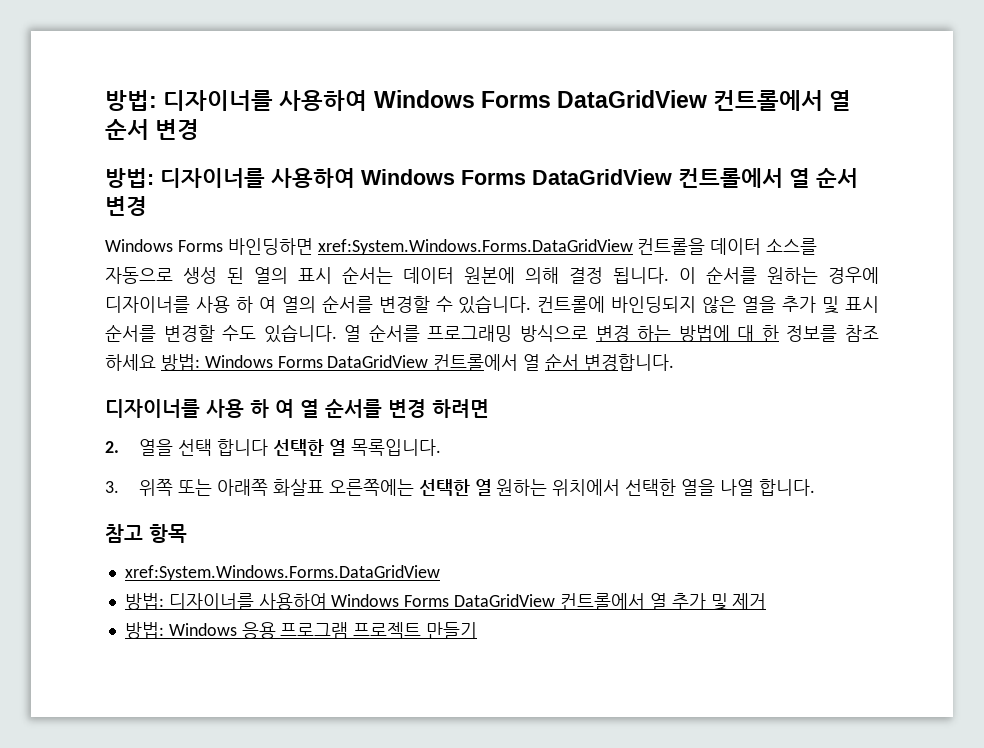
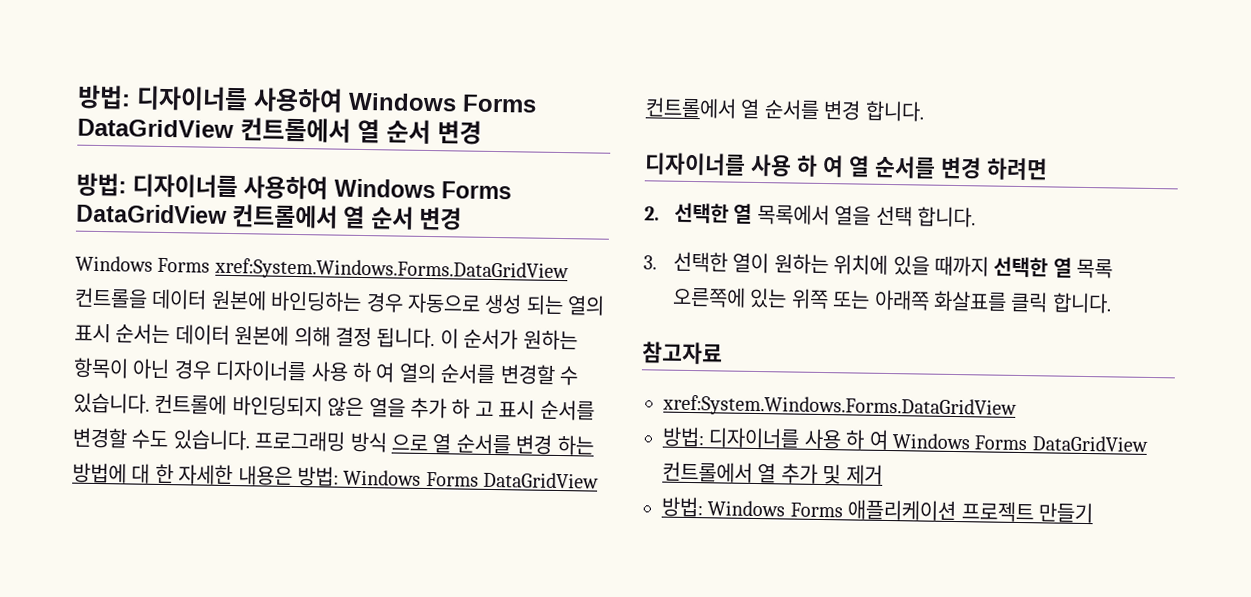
[227,238,313,255] 바인딩하면 -> (211, 265) none
[766,238,818,255] 소스를 -> [210,289,404,313] 원본에 바인딩하는 경우
[227,267,244,284] 된 -> [525,294,564,316] 되는
[706,266,879,284] 순서를 원하는 경우에 -> [463,328,578,351] [73,357,212,380] 순서가 원하는 항목이 아닌 경우
[822,296,840,314] 및 -> [451,398,494,419] 하 고
[344,324,588,342] 열 순서를 프로그래밍 방식으로 -> [254,430,511,455] 프로그래밍 방식 으로 열 순서를
[786,325,879,342] [105,354,156,371] 정보를 참조 하세요 -> [178,464,293,486] 자세한 내용은
[545,353,674,371] 순서 변경합니다. -> [763,99,925,122] 순서를 변경 합니다.
[139,439,441,456] [105,479,815,496] [105,524,187,543] 열을 선택 합니다 선택한 열 목록입니다. // 3. 위쪽 또는 아래쪽 화살표 오른쪽에는 선택한 열 원하는 위치에서 선택한 열을 나열 합니다. // 참고 항목 -> [673,202,976,228] [643,251,1114,279] [671,286,1112,314] [642,341,723,365] 선택한 열 목록에서 열을 선택 합니다. // 3. 선택한 열이 원하는 위치에 있을 때까지 선택한 열 목록 오른쪽에 있는 위쪽 또는 아래쪽 화살표를 클릭 합니다. // 참고자료
[258,593,327,610] 사용하여 -> [803,428,889,450] 사용 하 여
[241,622,349,639] 응용 프로그램 -> [789,499,957,522] Forms 애플리케이션

